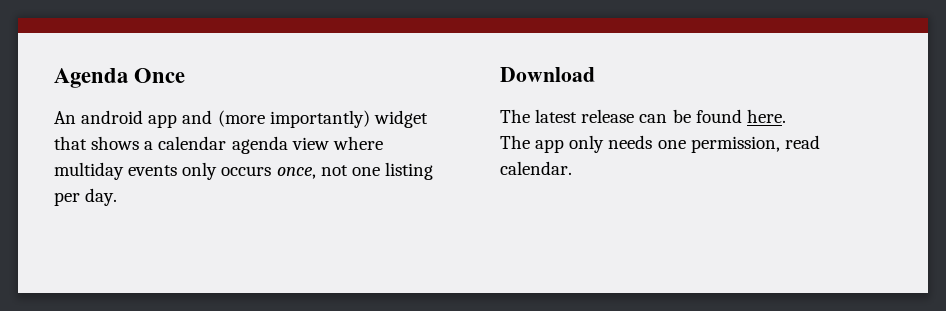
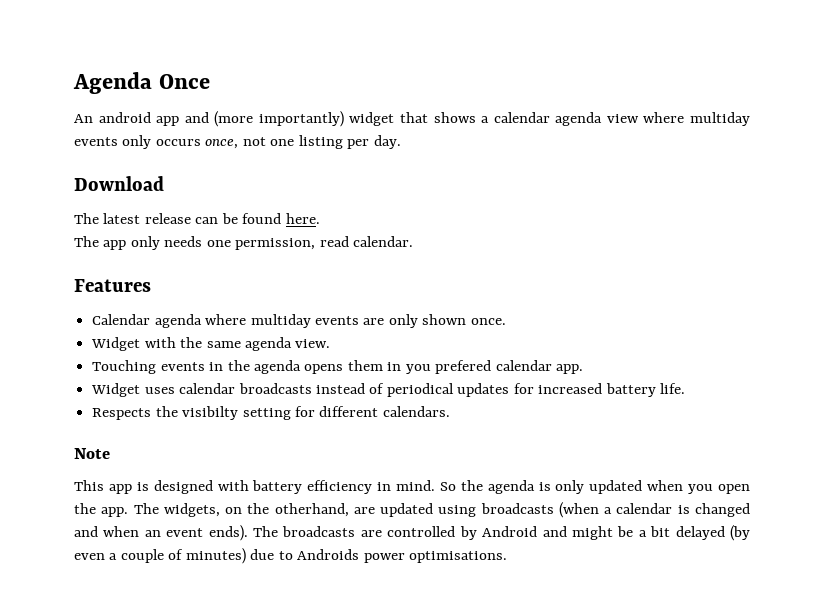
(572, 168) none -> [74,279,151,292] [92,314,506,328] [91,337,331,351] [92,360,584,374] [91,383,686,397] [92,406,450,420] [74,448,110,459] [74,480,750,494] [74,502,750,518] [74,525,750,541] [74,548,508,564] // Features // Calendar agenda where multiday events are only shown once. // Widget with the same agenda view. // Touching events in the agenda opens them in you prefered calendar app. // Widget uses calendar broadcasts instead of periodical updates for increased battery life. // Respects the visibilty setting for different calendars. // Note // This app is designed with battery efficiency in mind. So the agenda is only updated when you open the app. The widgets, on the otherhand, are updated using broadcasts (when a calendar is changed and when an event ends). The broadcasts are controlled by Android and might be a bit delayed (by even a couple of minutes) due to Androids power optimisations.

